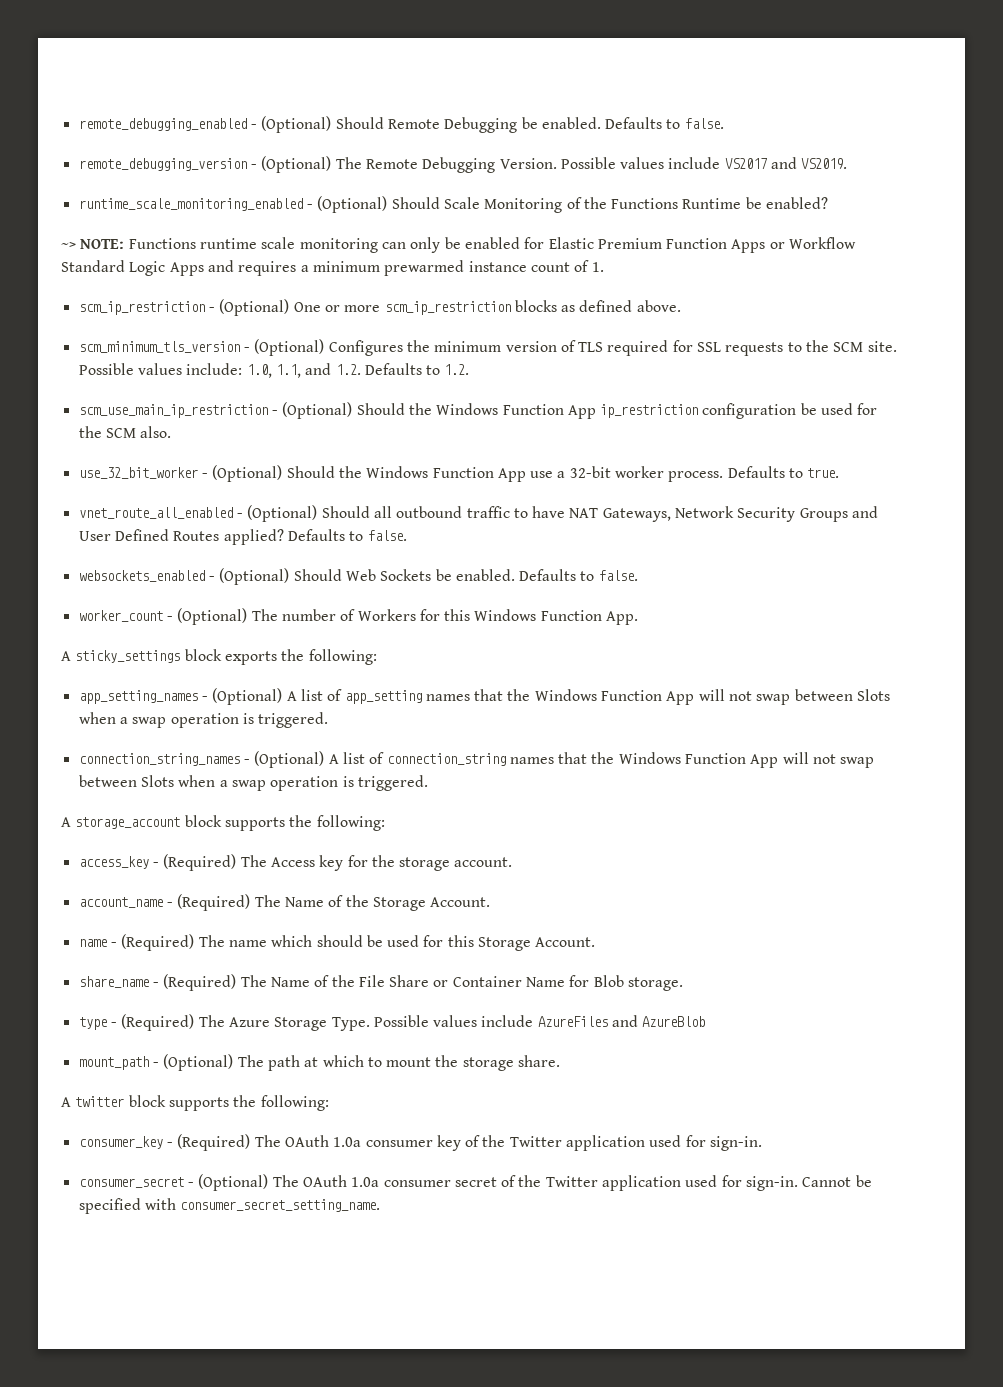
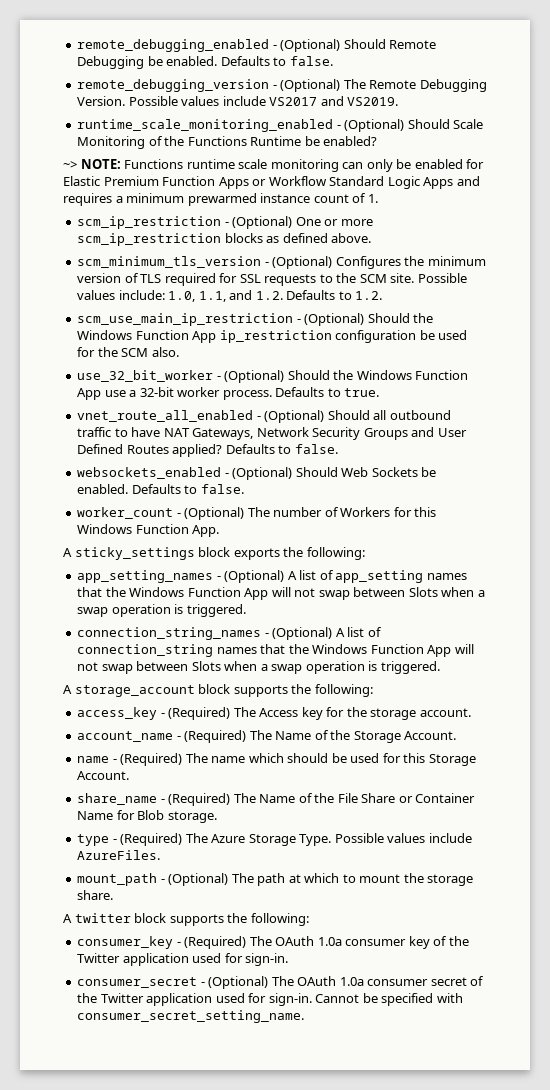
[537,1015,706,1027] AzureFiles and AzureBlob -> [77,850,161,860] AzureFiles.

